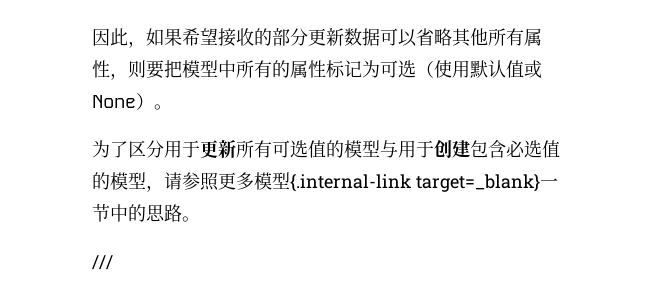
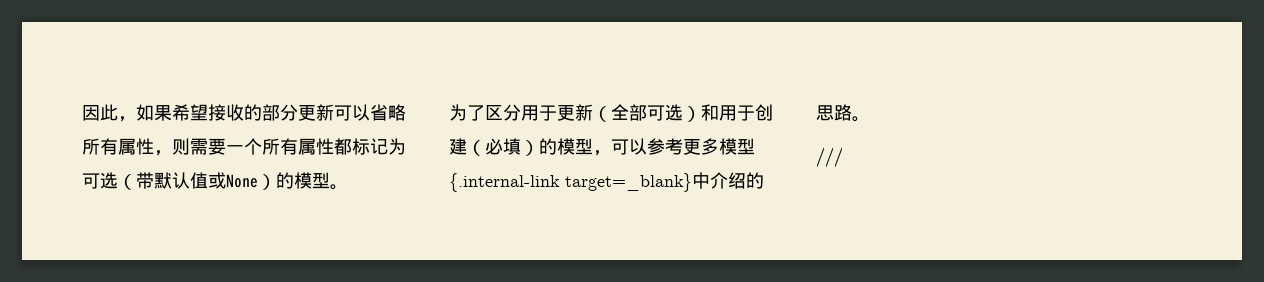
[344,28,380,46] 数据 -> (334, 112) none
[452,28,488,47] 其他 -> (406, 112) none
[146,60,326,79] 要把模型中所有的属性 -> [190,138,352,155] 需要一个所有属性都
[434,60,470,78] 使用 -> [136,172,154,189] 带
(154, 101) none -> [276,172,330,189] 的模型
[236,139,560,158] [92,172,219,192] 所有可选值的模型与用于创建包含必选值的模型，请参照 -> [593,104,773,122] [449,138,683,156] （全部可选）和用于创建（必填）的模型，可以参考
[539,178,558,188] [92,204,128,222] 一节中 -> [692,172,746,189] 中介绍

